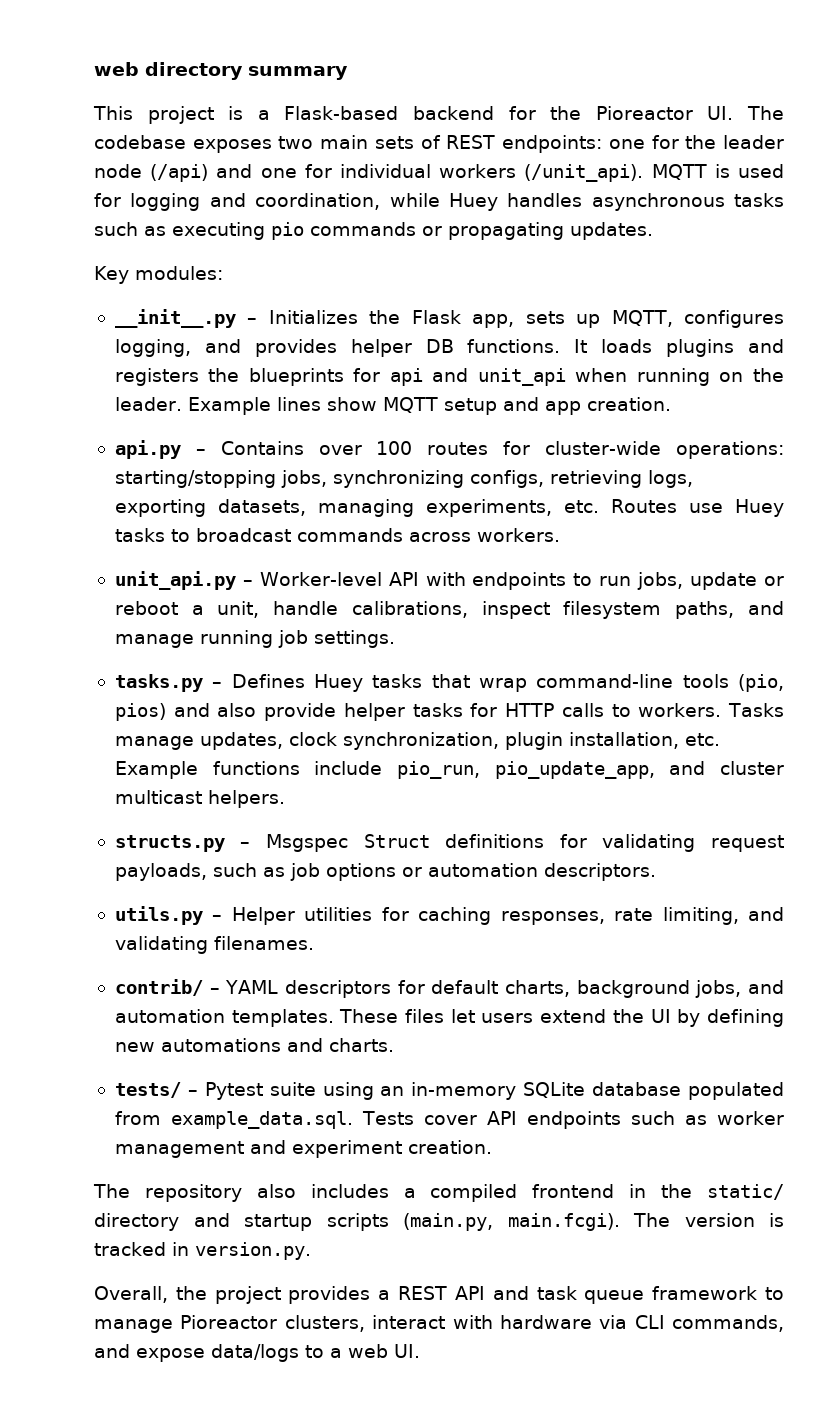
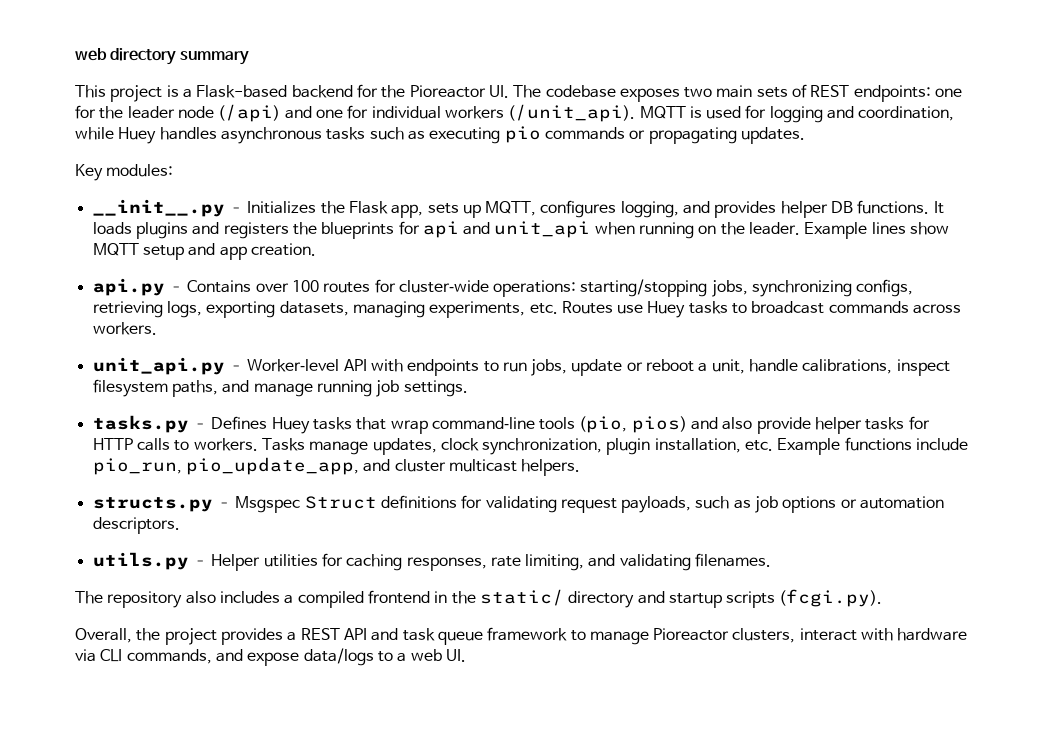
[114,979,784,998] [114,1009,785,1027] [114,1038,394,1052] [114,1082,784,1100] [114,1111,785,1129] [114,1140,492,1158] // contrib/ – YAML descriptors for default charts, background jobs, and automation templates. These files let users extend the UI by defining new automations and charts. // tests/ – Pytest suite using an in‑memory SQLite database populated from example_data.sql. Tests cover API endpoints such as worker management and experiment creation. -> (772, 560) none
[403,1213,784,1231] [94,1242,311,1260] (main.py, main.fcgi). The version is tracked in version.py. -> [779,589,883,607] (fcgi.py).

